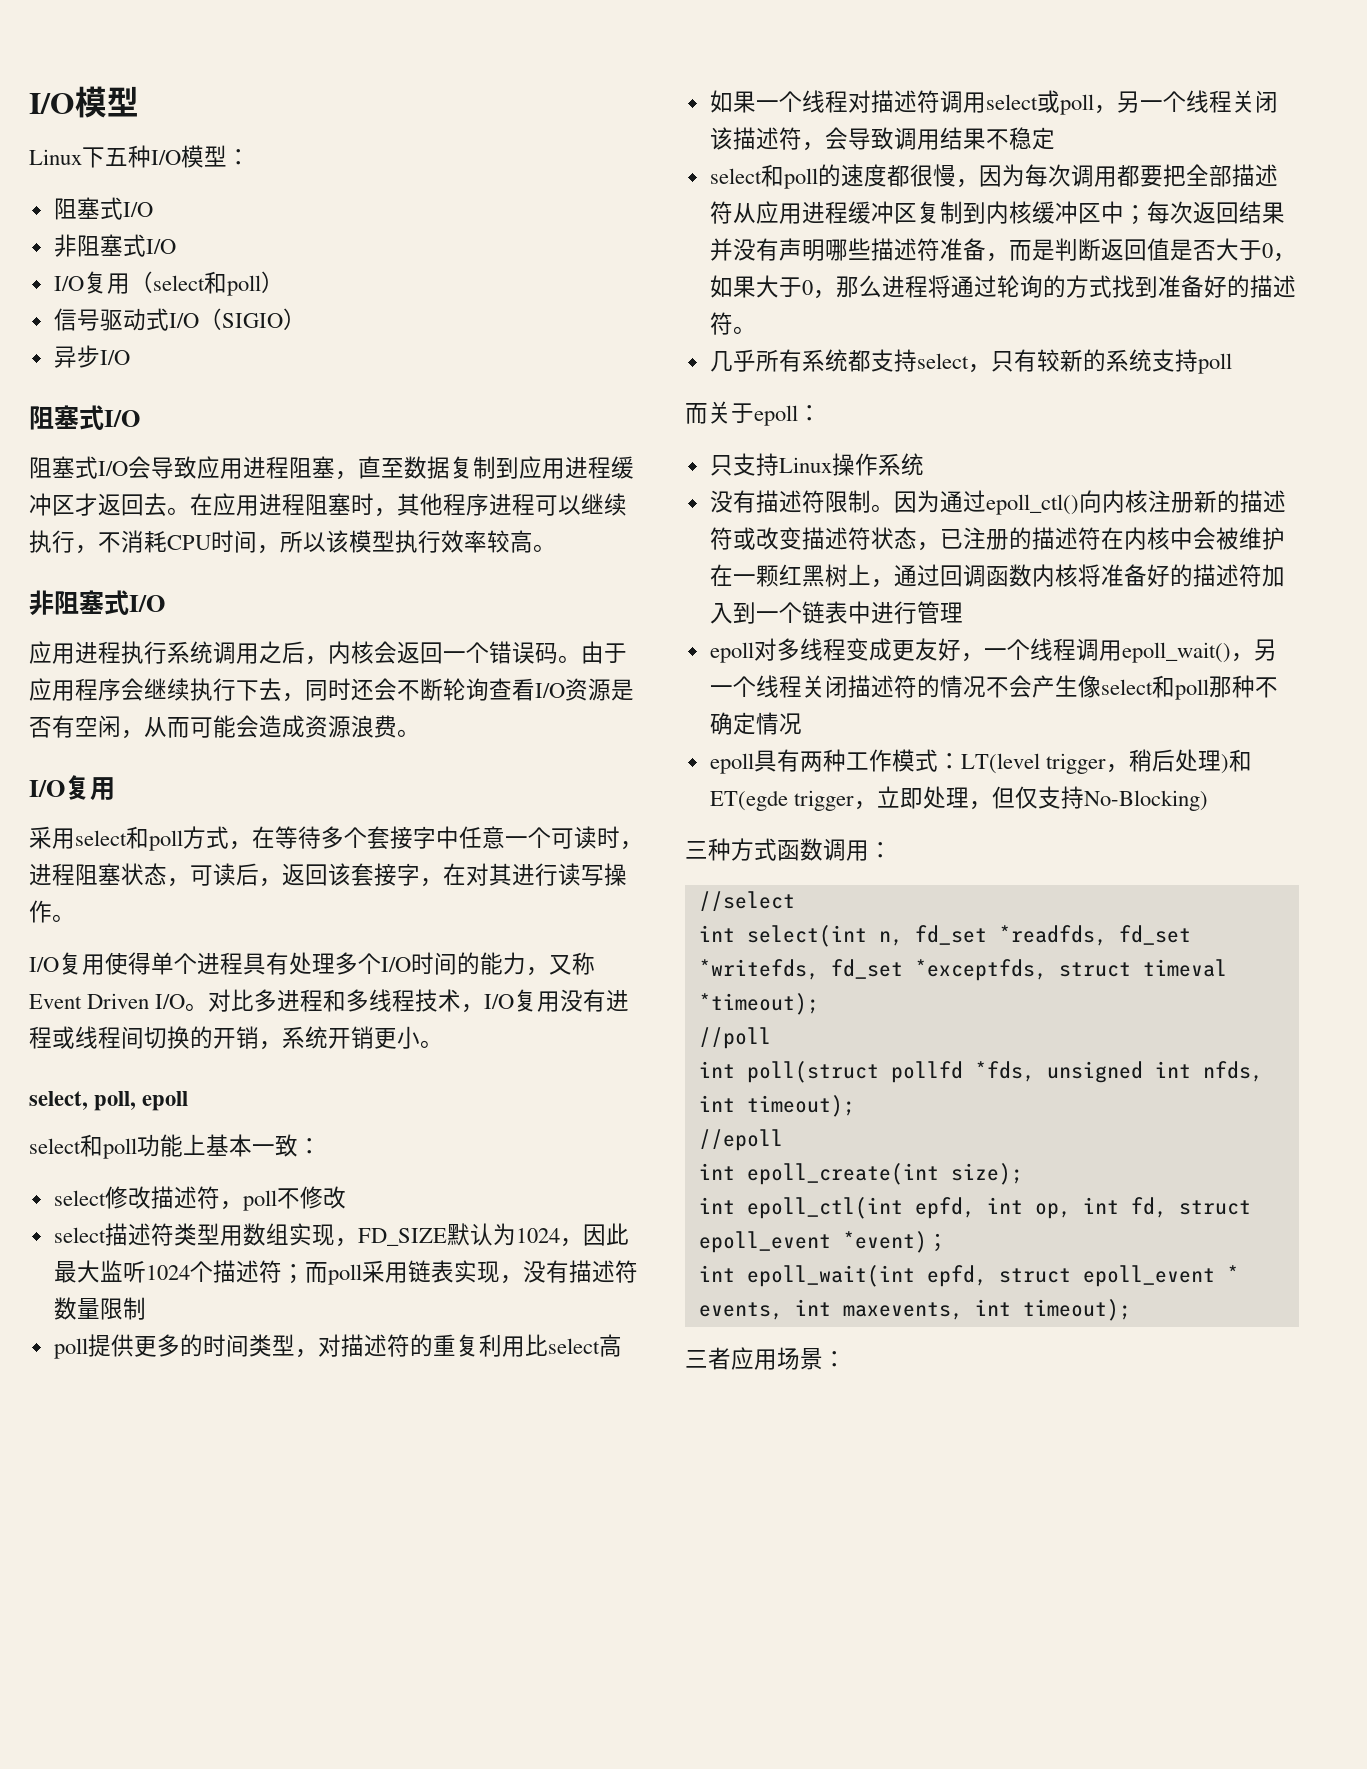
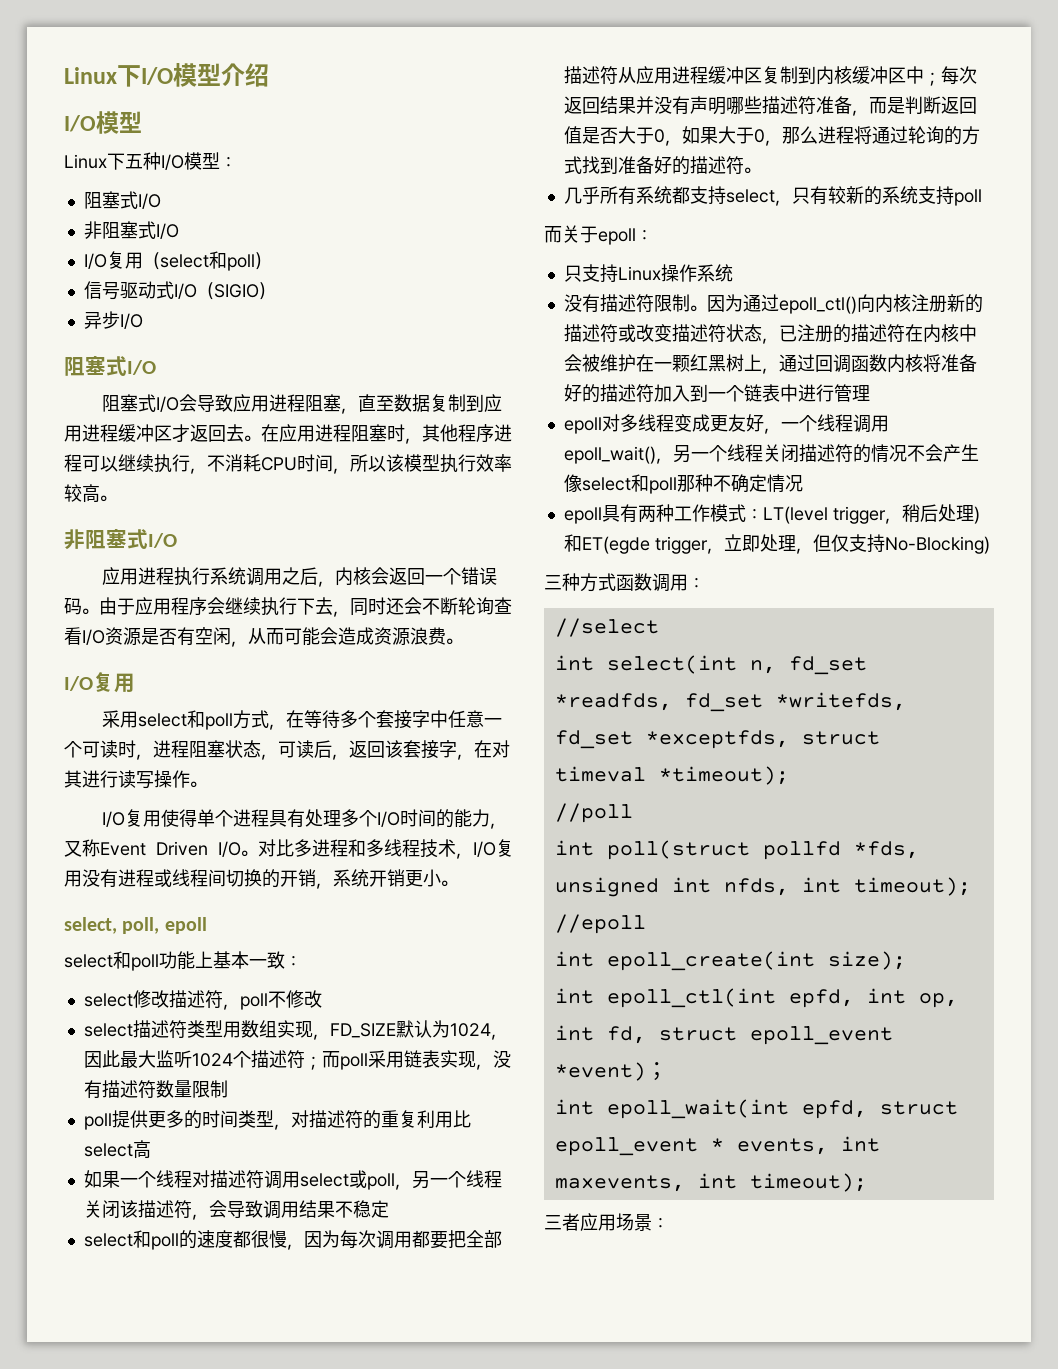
(29, 103) none -> [64,63,269,87] Linux下I/O模型介绍 //

